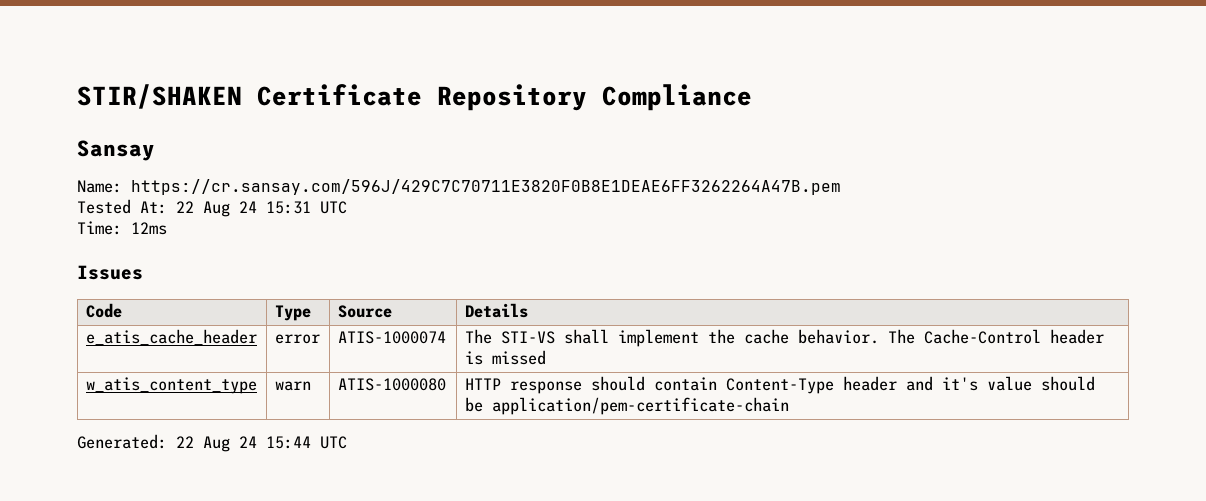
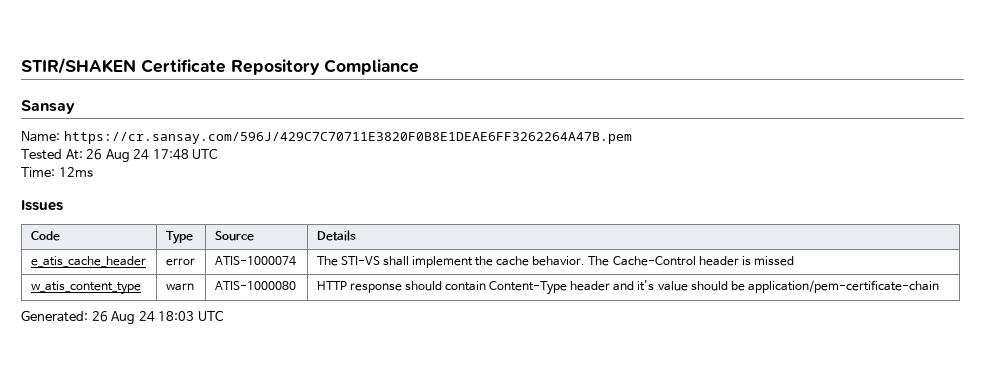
[176,201,311,217] 22 Aug 24 15:31 -> [86,149,189,163] 26 Aug 24 17:48
[176,436,311,452] 22 Aug 24 15:44 -> [91,311,195,325] 26 Aug 24 18:03

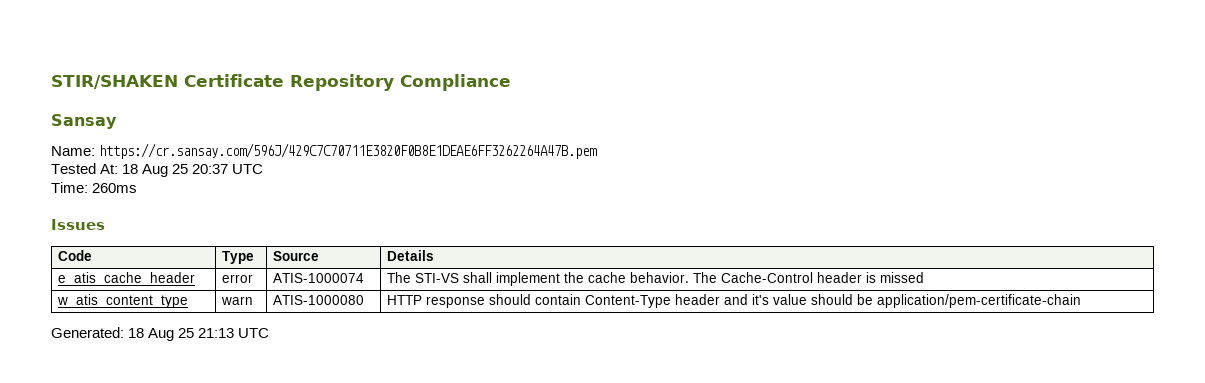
[86,149,189,163] 26 Aug 24 17:48 -> [122,164,229,177] 18 Aug 25 20:37
[58,167,93,177] 12ms -> [92,183,138,193] 260ms
[91,311,195,325] 26 Aug 24 18:03 -> [128,328,235,341] 18 Aug 25 21:13

